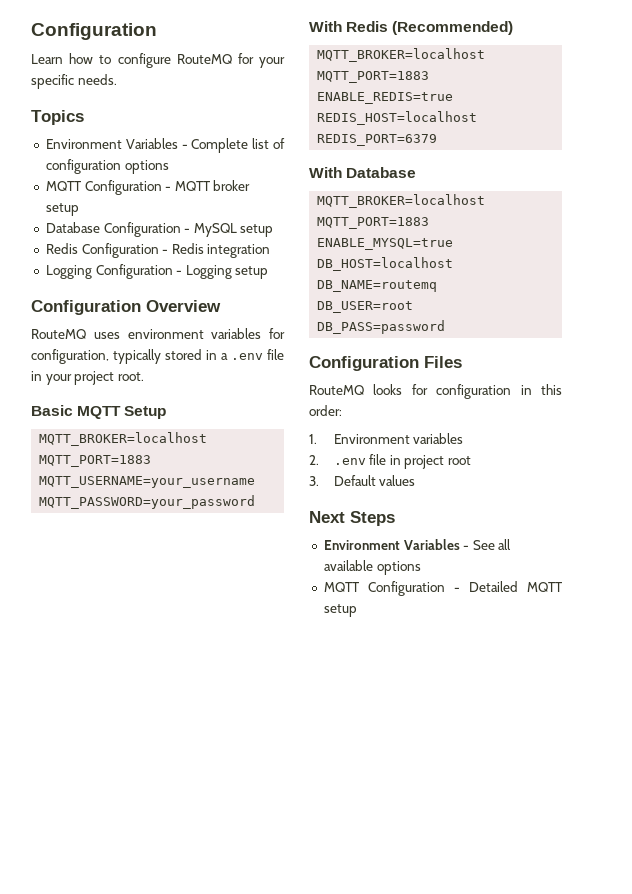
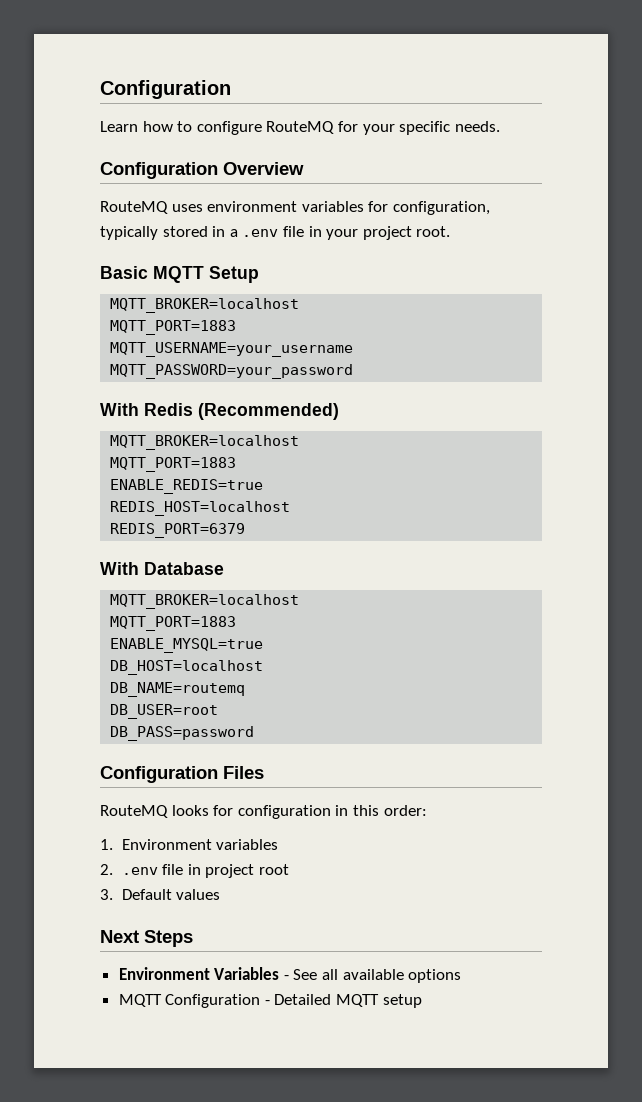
[31,110,84,125] [45,138,286,153] [45,159,169,174] [45,180,251,195] [45,203,79,216] [45,222,274,237] [45,243,271,258] [45,264,269,279] // Topics // Environment Variables - Complete list of configuration options // MQTT Configuration - MQTT broker setup // Database Configuration - MySQL setup // Redis Configuration - Redis integration // Logging Configuration - Logging setup -> (500, 126) none

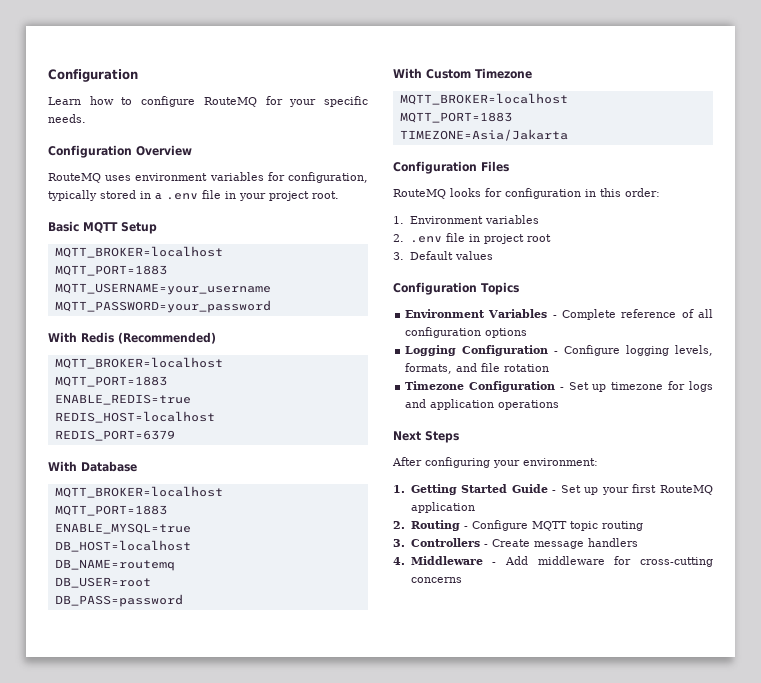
(255, 733) none -> [393,68,532,79] [399,93,568,105] [399,112,512,123] [399,129,568,141] // With Custom Timezone // MQTT_BROKER=localhost // MQTT_PORT=1883 // TIMEZONE=Asia/Jakarta
[100,930,193,947] Next Steps -> [393,282,519,295] Configuration Topics
[293,969,404,980] See all available -> [562,309,713,320] [405,327,482,338] Complete reference of all configuration
[118,994,422,1008] MQTT Configuration - Detailed MQTT setup -> [405,345,713,356] [405,363,550,374] [405,381,713,392] [405,399,560,410] [393,431,459,443] [392,457,598,468] [393,484,713,495] [410,502,475,513] [393,520,643,531] [393,538,638,549] [393,556,713,567] [410,577,462,583] Logging Configuration - Configure logging levels, formats, and file rotation // Timezone Configuration - Set up timezone for logs and application operations // Next Steps // After configuring your environment: // 1. Getting Started Guide - Set up your first RouteMQ application // 2. Routing - Configure MQTT topic routing // 3. Controllers - Create message handlers // 4. Middleware - Add middleware for cross-cutting concerns

